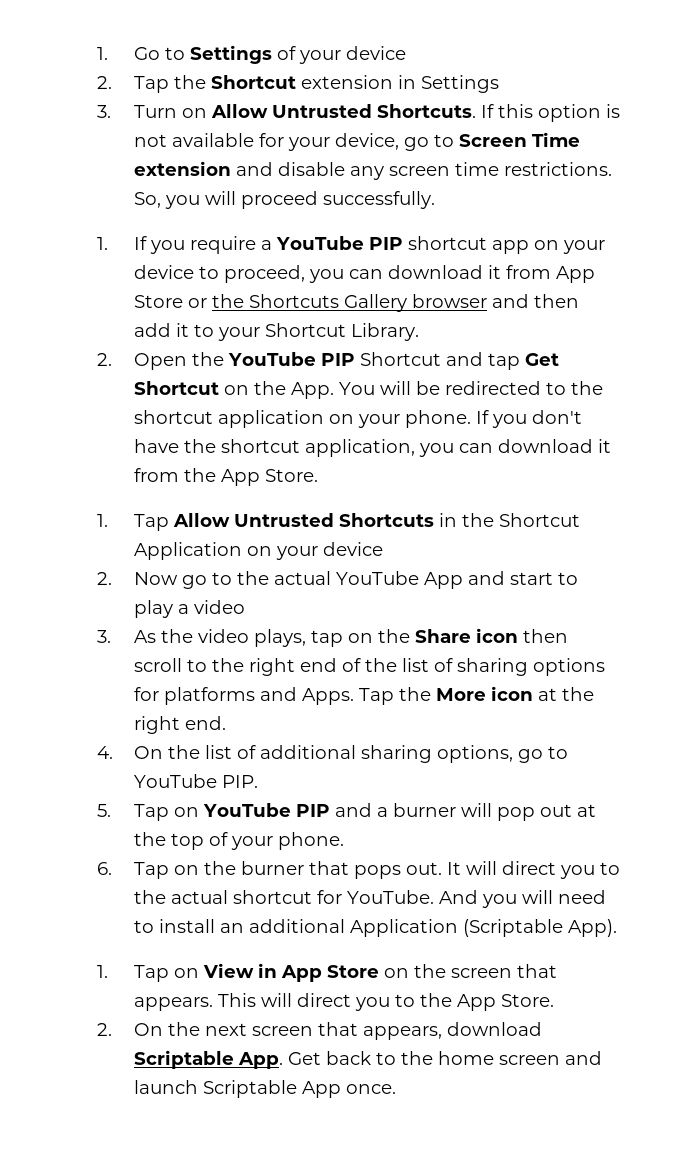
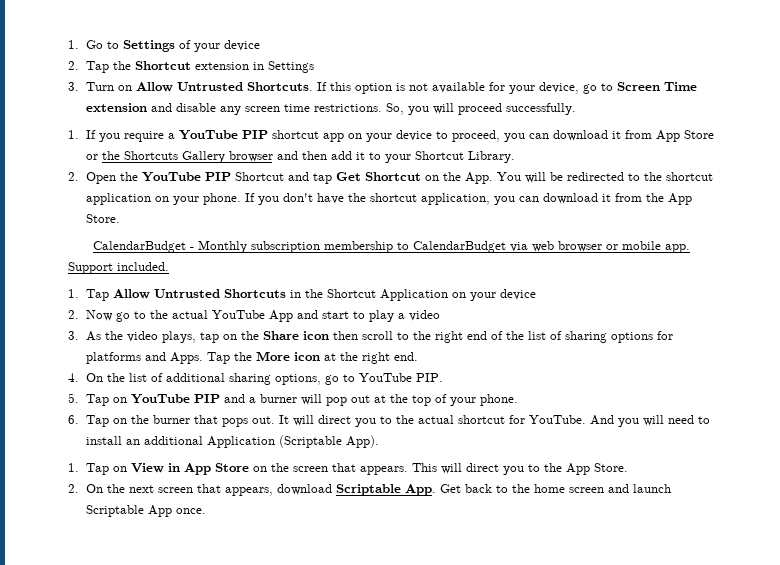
(318, 475) none -> [93,240,691,253] [68,262,169,274] // CalendarBudget - Monthly subscription membership to CalendarBudget via web browser or mobile app. Support included.

